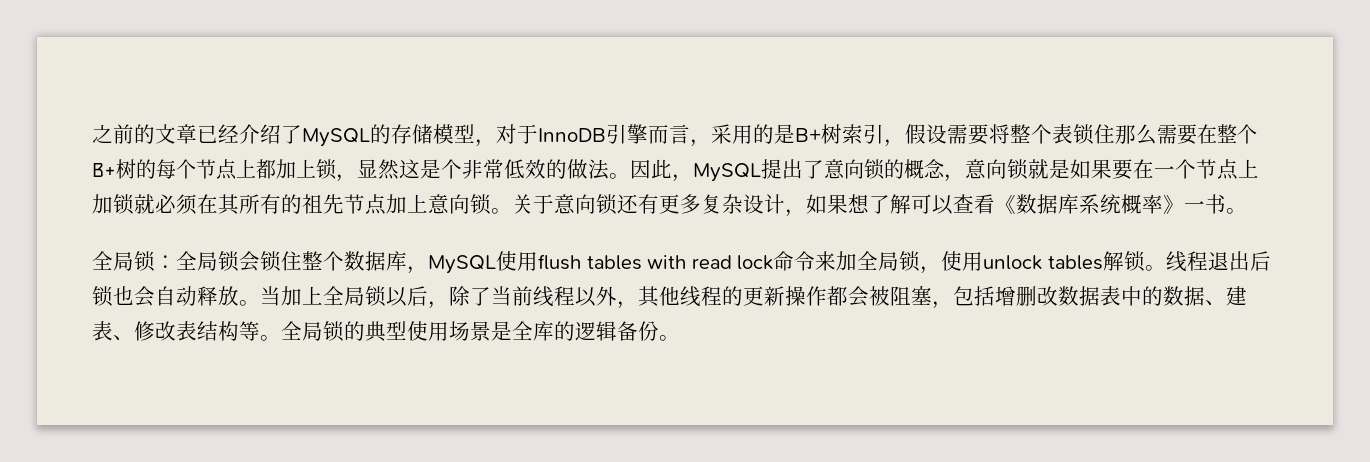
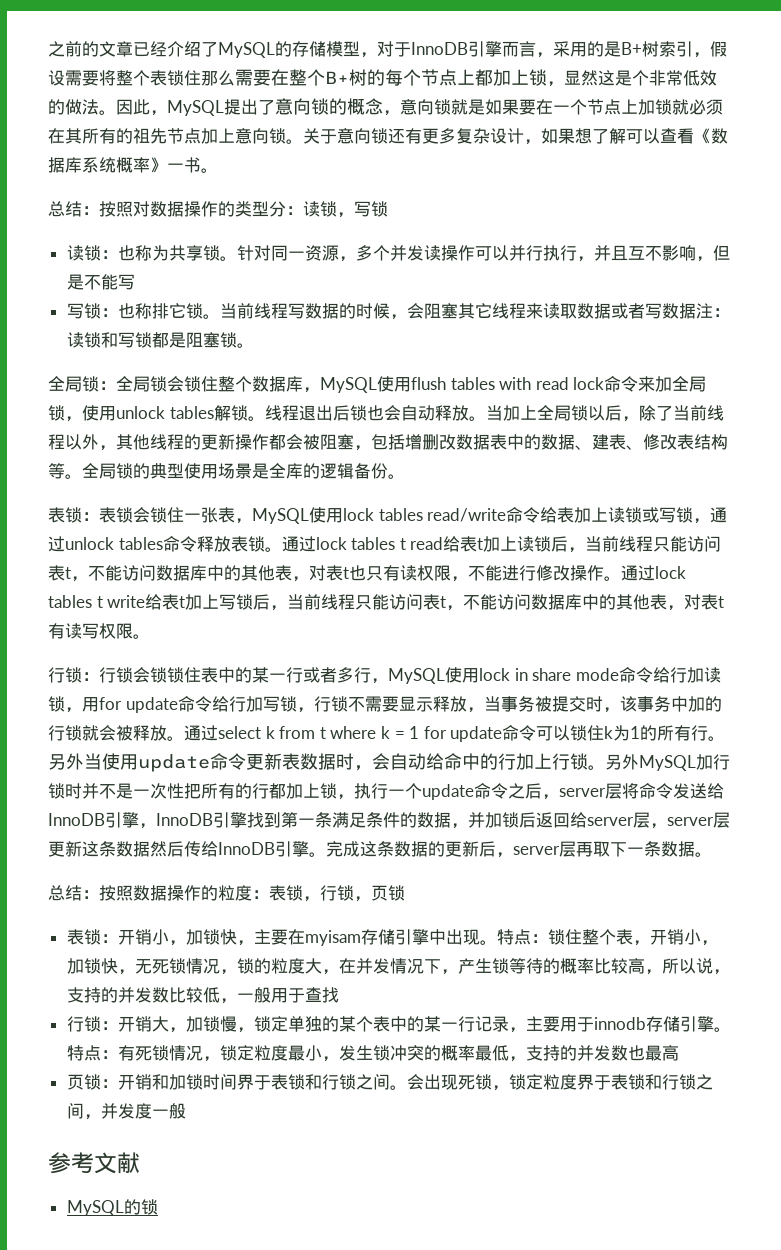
(1247, 211) none -> [48,201,388,218] [66,245,730,262] [66,274,135,290] [66,303,730,320] [66,332,254,348] // 总结：按照对数据操作的类型分：读锁，写锁 // 读锁：也称为共享锁。针对同一资源，多个并发读操作可以并行执行，并且互不影响，但是不能写 // 写锁：也称排它锁。当前线程写数据的时候，会阻塞其它线程来读取数据或者写数据注：读锁和写锁都是阻塞锁。
(680, 338) none -> [48,507,728,524] [48,536,722,553] [48,565,686,582] [48,594,725,611] [48,623,150,639] [48,667,721,684] [48,696,722,713] [48,725,726,742] [48,753,730,772] [48,783,724,800] [48,812,730,829] [48,841,712,858] [48,885,405,902] [66,929,718,946] [66,958,730,975] [66,987,339,1004] [66,1016,731,1033] [66,1045,679,1062] [66,1074,713,1091] [66,1103,186,1120] [48,1152,140,1174] [66,1199,158,1216] // 表锁：表锁会锁住一张表，MySQL使用lock tables read/write命令给表加上读锁或写锁，通过unlock tables命令释放表锁。通过lock tables t read给表t加上读锁后，当前线程只能访问表t，不能访问数据库中的其他表，对表t也只有读权限，不能进行修改操作。通过lock tables t write给表t加上写锁后，当前线程只能访问表t，不能访问数据库中的其他表，对表t有读写权限。 // 行锁：行锁会锁锁住表中的某一行或者多行，MySQL使用lock in share mode命令给行加读锁，用for update命令给行加写锁，行锁不需要显示释放，当事务被提交时，该事务中加的行锁就会被释放。通过select k from t where k = 1 for update命令可以锁住k为1的所有行。另外当使用update命令更新表数据时，会自动给命中的行加上行锁。另外MySQL加行锁时并不是一次性把所有的行都加上锁，执行一个update命令之后，server层将命令发送给InnoDB引擎，InnoDB引擎找到第一条满足条件的数据，并加锁后返回给server层，server层更新这条数据然后传给InnoDB引擎。完成这条数据的更新后，server层再取下一条数据。 // 总结：按照数据操作的粒度：表锁，行锁，页锁 // 表锁：开销小，加锁快，主要在myisam存储引擎中出现。特点：锁住整个表，开销小，加锁快，无死锁情况，锁的粒度大，在并发情况下，产生锁等待的概率比较高，所以说，支持的并发数比较低，一般用于查找 // 行锁：开销大，加锁慢，锁定单独的某个表中的某一行记录，主要用于innodb存储引擎。特点：有死锁情况，锁定粒度最小，发生锁冲突的概率最低，支持的并发数也最高 // 页锁：开销和加锁时间界于表锁和行锁之间。会出现死锁，锁定粒度界于表锁和行锁之间，并发度一般 // 参考文献 // MySQL的锁

